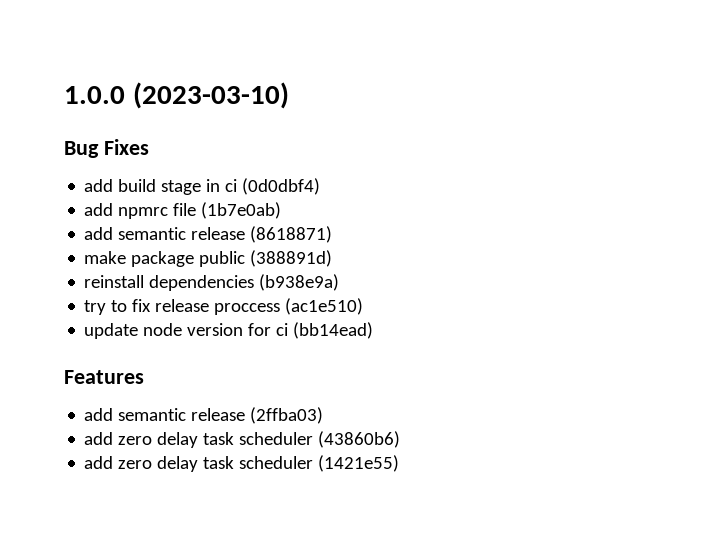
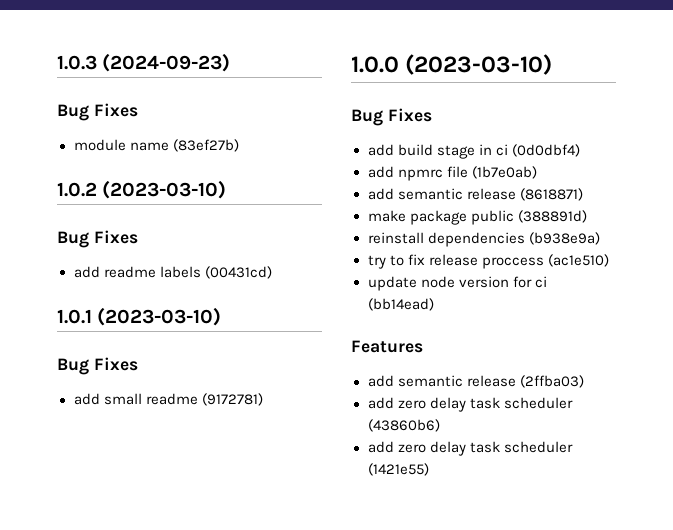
(64, 95) none -> [57,53,231,72] [57,103,138,121] [73,139,239,152] [57,180,227,199] [57,230,138,248] [73,266,272,279] [57,307,222,326] [57,357,138,375] [73,393,263,406] 1.0.3 (2024-09-23) // Bug Fixes // module name (83ef27b) // 1.0.2 (2023-03-10) // Bug Fixes // add readme labels (00431cd) // 1.0.1 (2023-03-10) // Bug Fixes // add small readme (9172781) //

